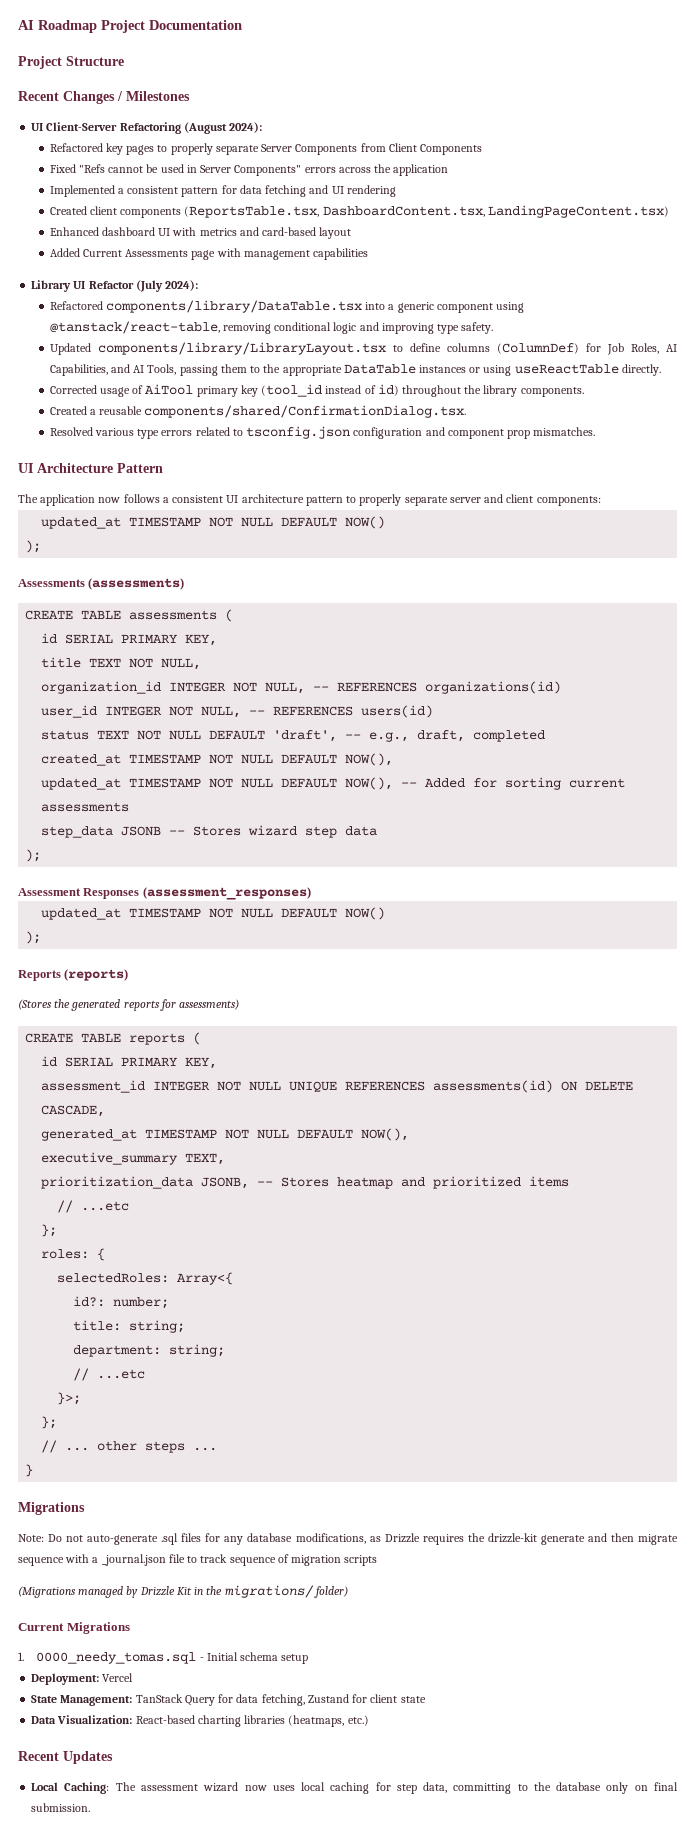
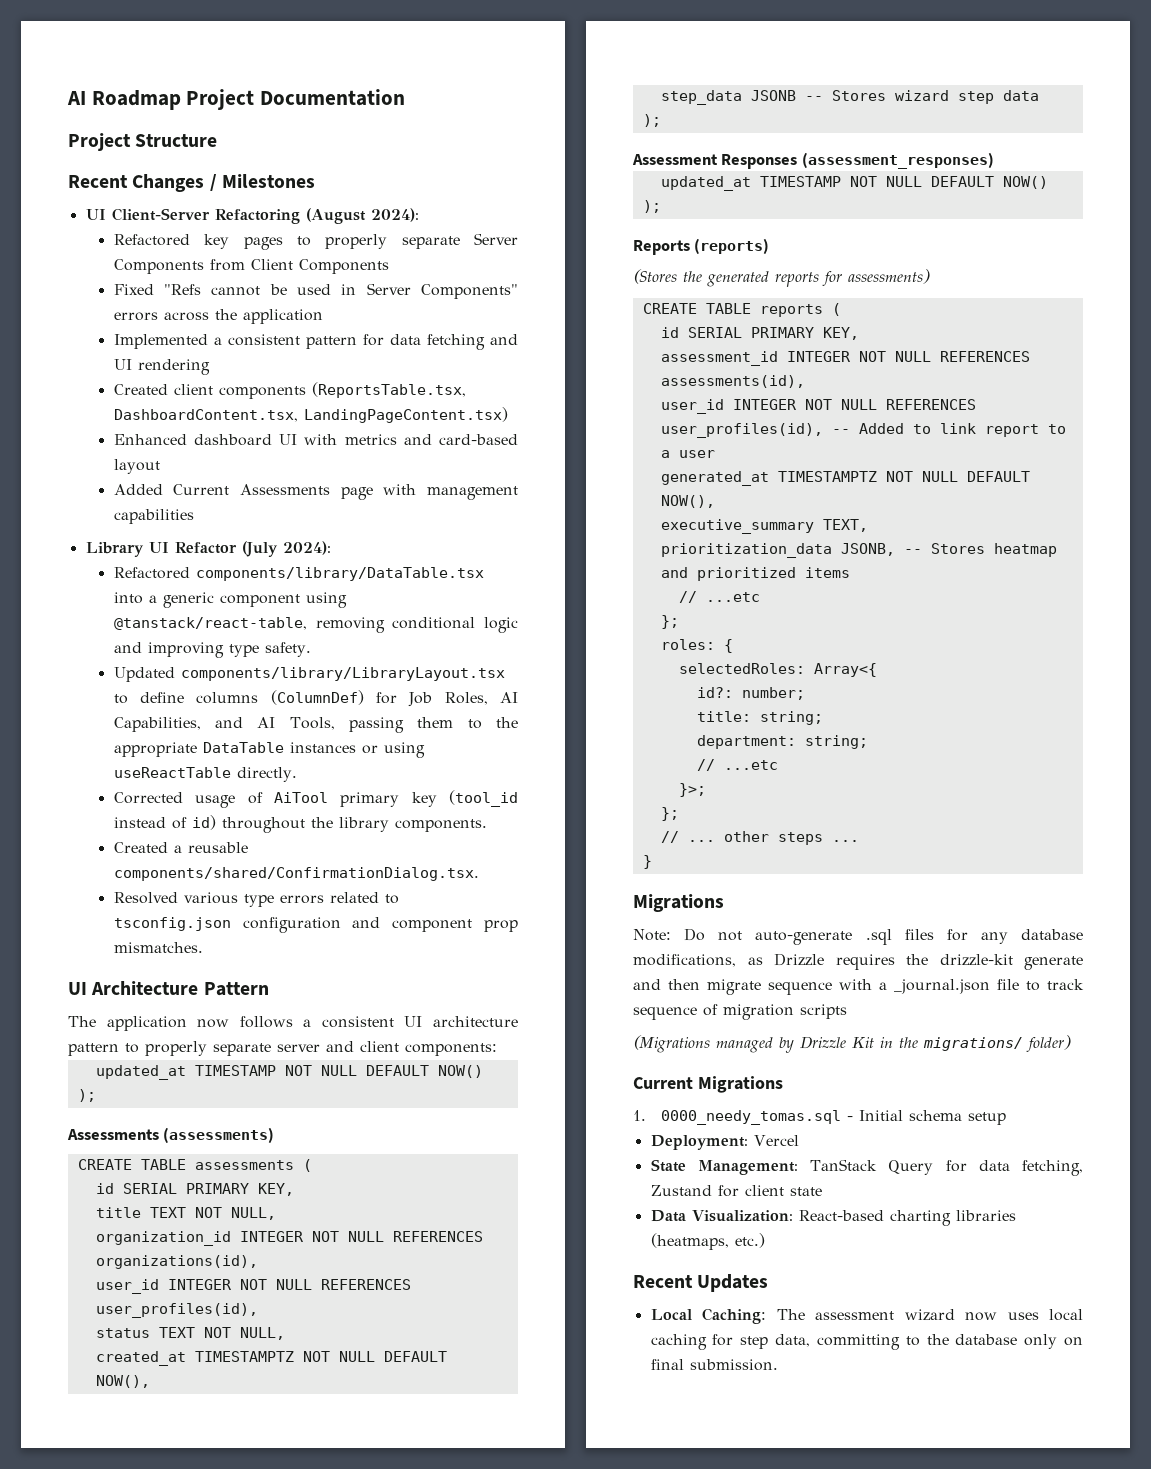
[265,681,562,694] [41,705,434,718] NULL, -- REFERENCES organizations(id) // user_id INTEGER NOT NULL, -- REFERENCES users(id) -> [347,1231,483,1242] [95,1255,258,1269] [95,1279,411,1294] [95,1303,258,1318] NULL REFERENCES organizations(id), // user_id INTEGER NOT NULL REFERENCES user_profiles(id),
[169,730,546,742] NULL DEFAULT 'draft', -- e.g., draft, completed -> [239,1327,285,1340] NULL,
[129,753,394,766] [41,777,626,790] [41,802,130,812] TIMESTAMP NOT NULL DEFAULT NOW(), // updated_at TIMESTAMP NOT NULL DEFAULT NOW(), -- Added for sorting current assessments -> [194,1351,447,1362] [95,1375,150,1388] TIMESTAMPTZ NOT NULL DEFAULT NOW(),
[289,1080,634,1093] [41,1105,106,1117] UNIQUE REFERENCES assessments(id) ON DELETE CASCADE, -> [939,351,1030,362] [660,375,805,388] [660,399,976,414] [660,423,1066,438] [660,450,715,458] REFERENCES assessments(id), // user_id INTEGER NOT NULL REFERENCES user_profiles(id), -- Added to link report to a user
[145,1129,218,1139] TIMESTAMP -> [777,471,877,482] TIMESTAMPTZ

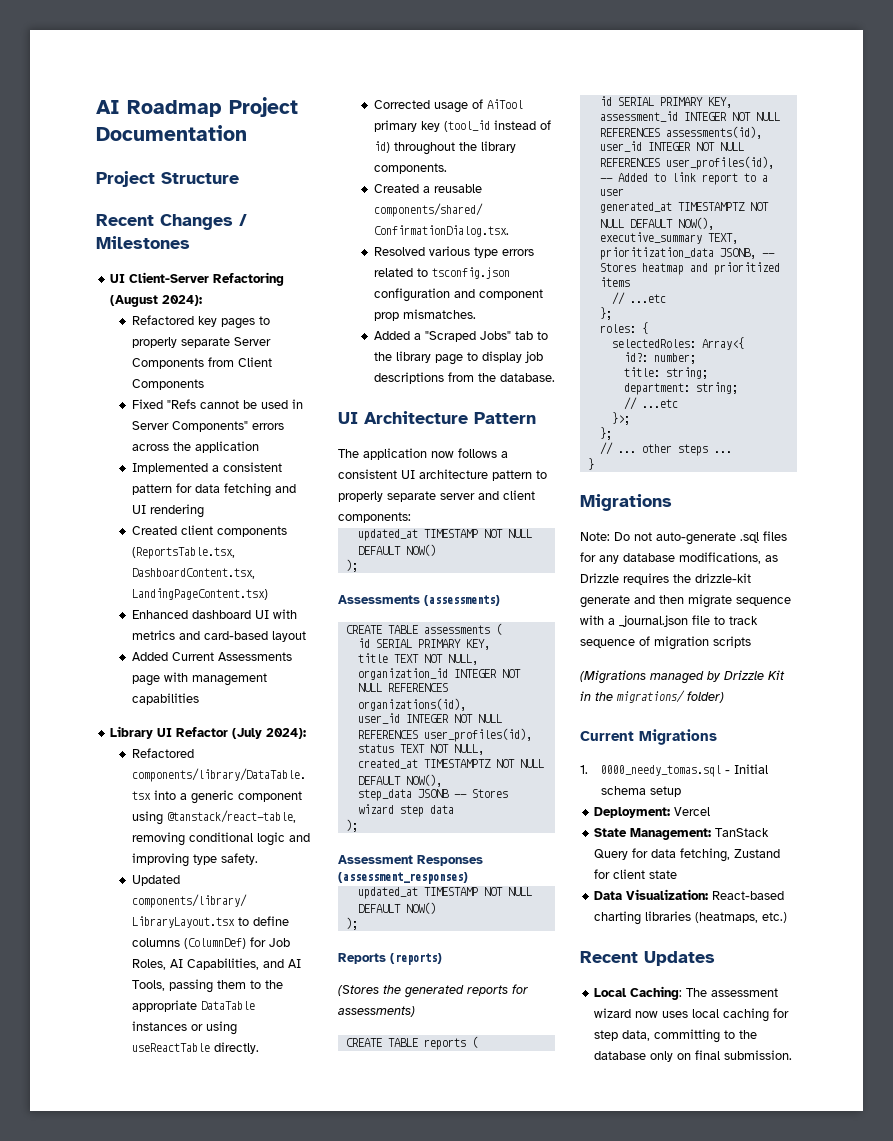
(203, 947) none -> [373,331,548,342] [373,351,543,365] [373,372,555,384] // Added a "Scraped Jobs" tab to the library page to display job descriptions from the database.

